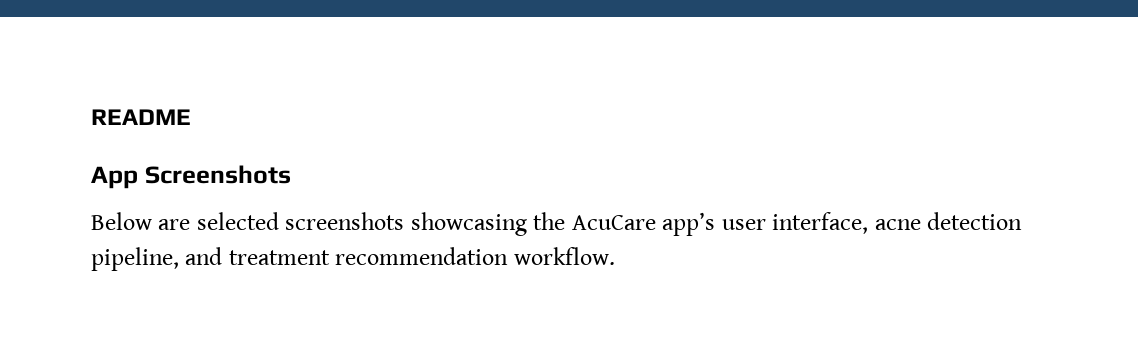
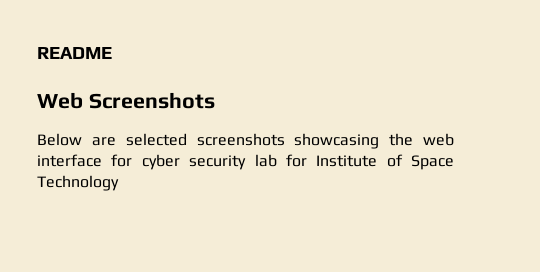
[91,166,138,189] App -> [37,92,83,109] Web
[571,212,1023,236] [91,247,615,271] AcuCare app’s user interface, acne detection pipeline, and treatment recommendation workflow. -> [423,133,454,146] [37,154,454,170] [37,175,119,191] web interface for cyber security lab for Institute of Space Technology

